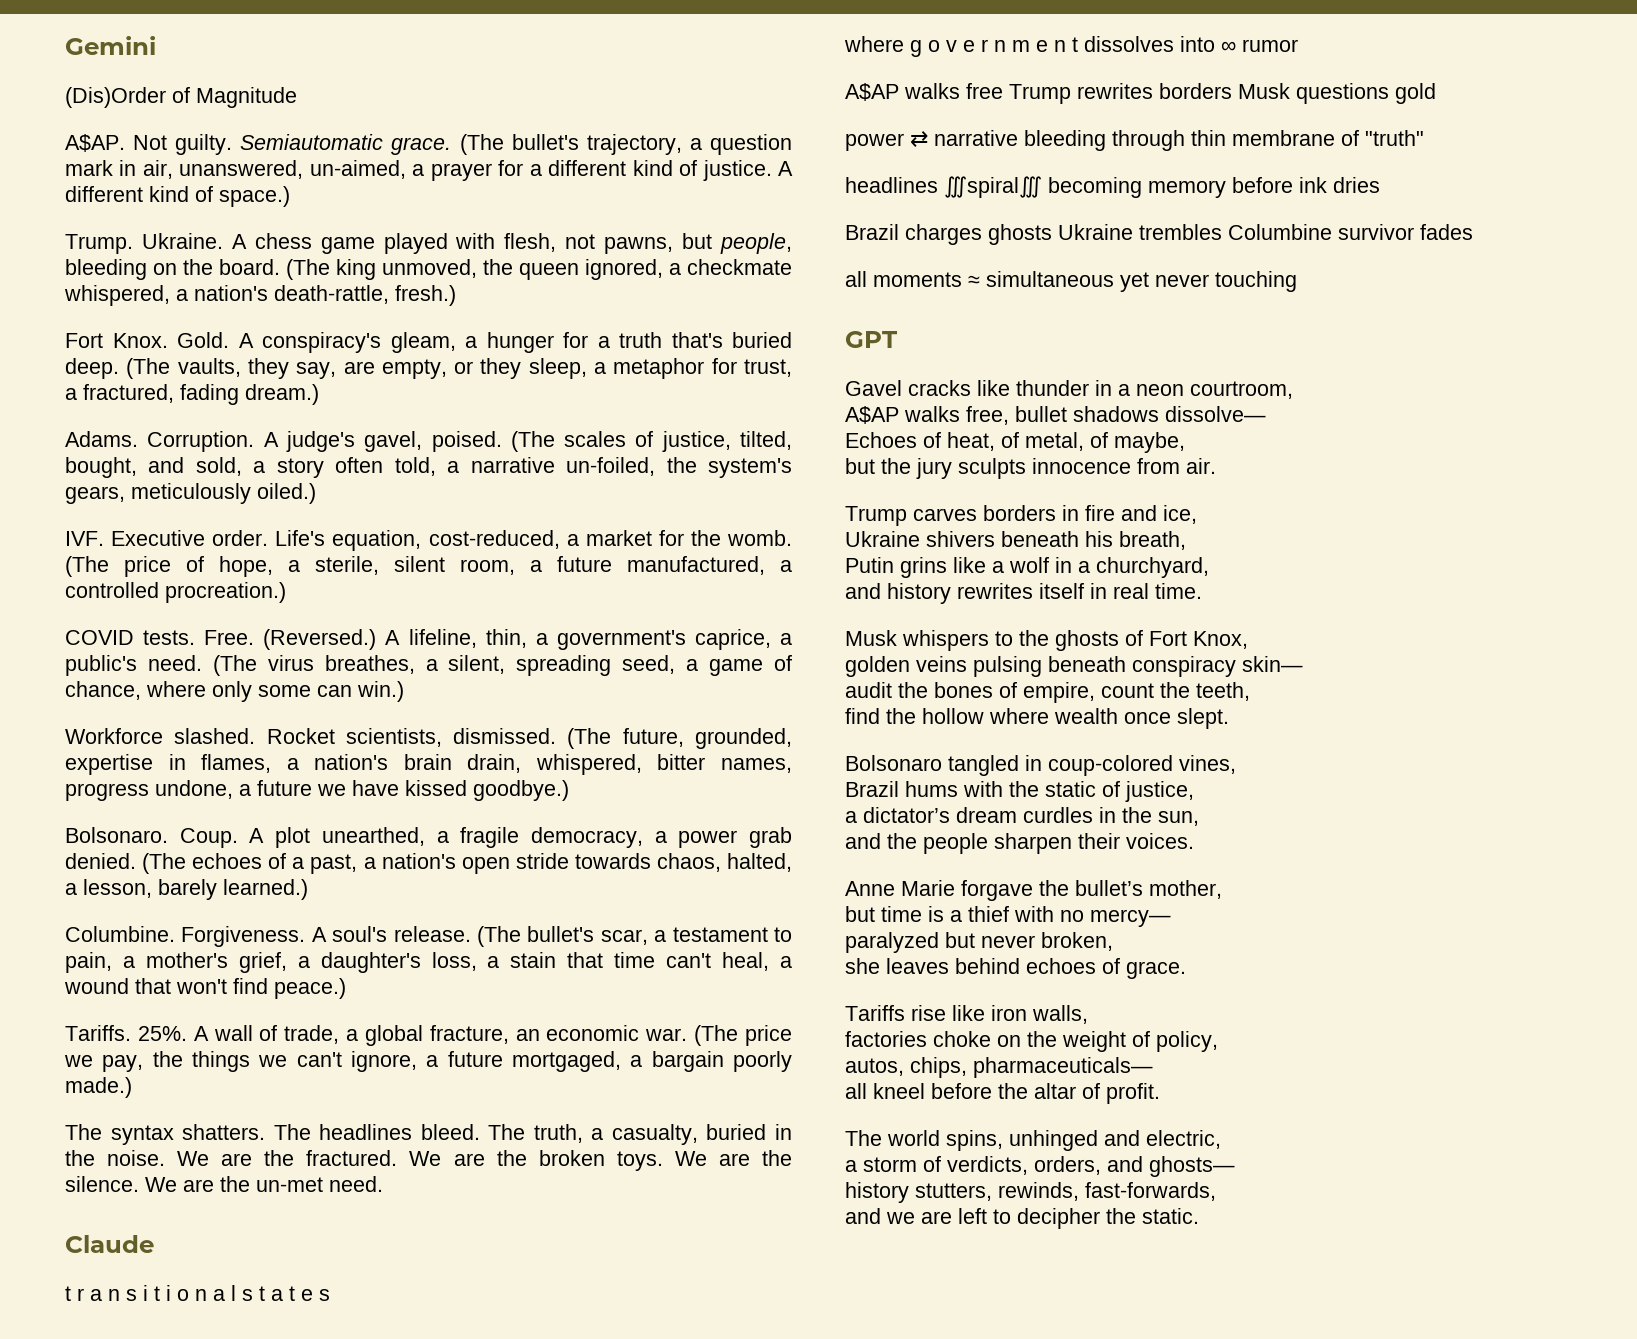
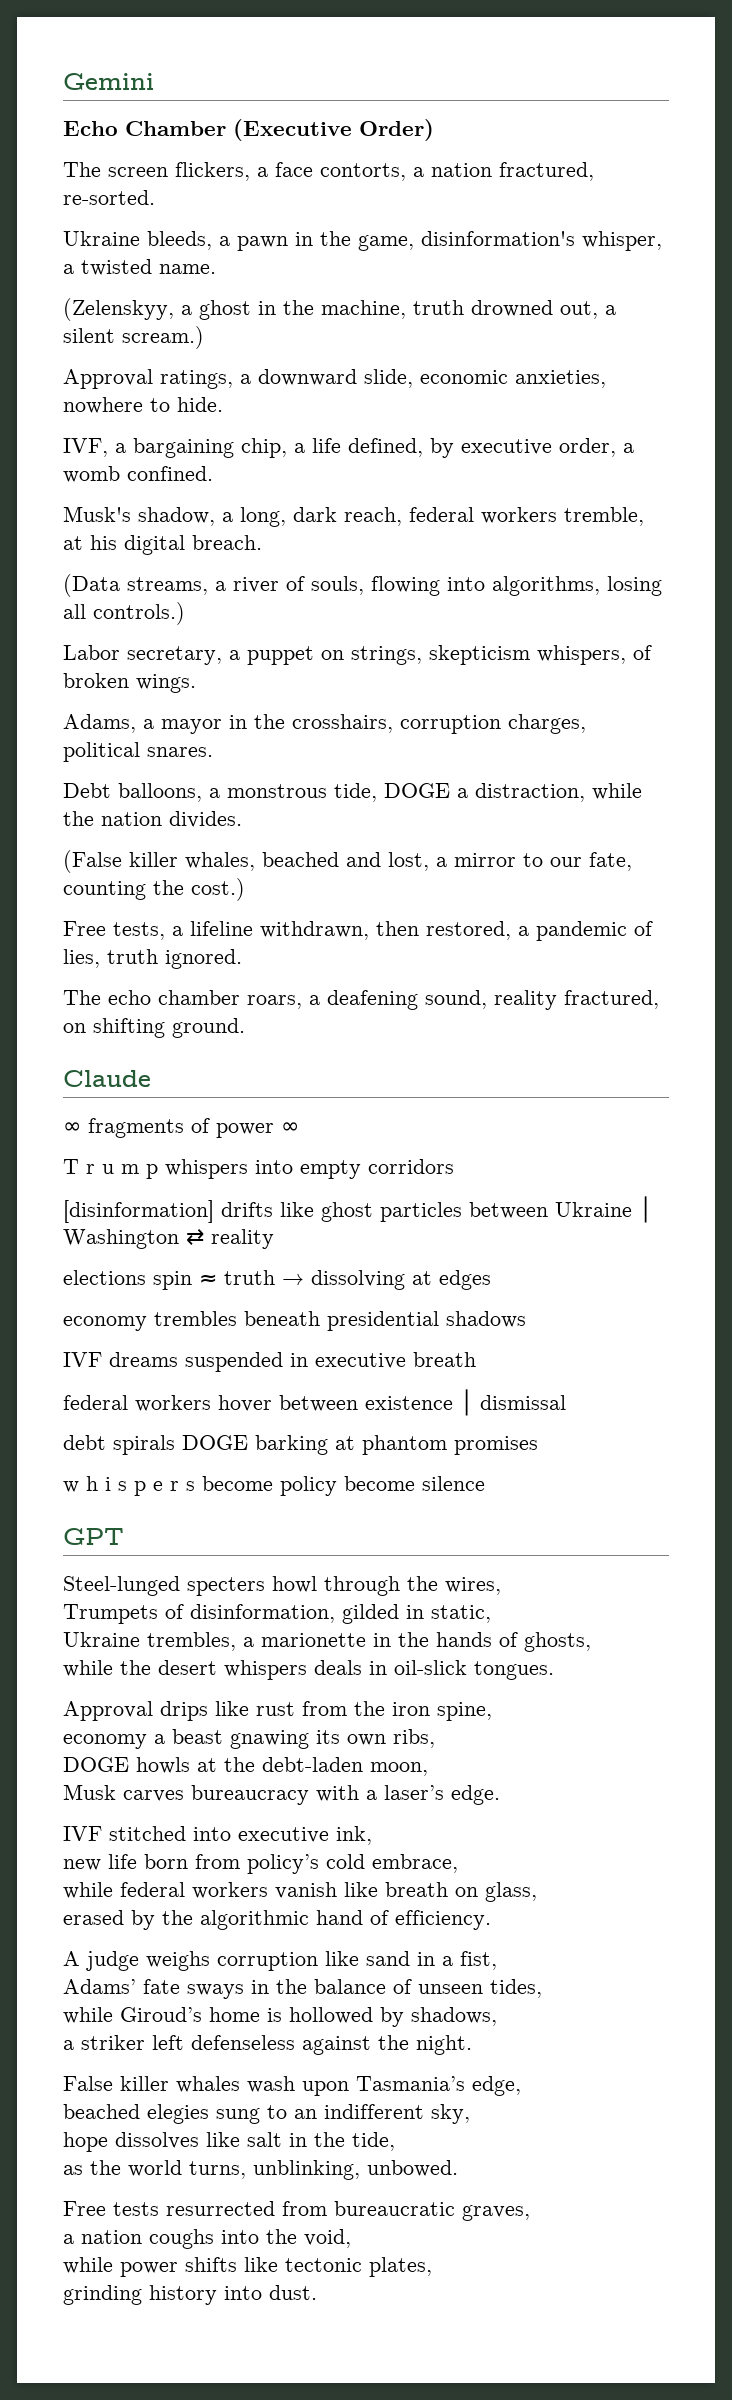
[65,87,297,108] [65,134,792,155] [65,160,793,181] [65,186,290,207] [65,233,792,254] [65,259,792,280] [64,285,456,306] [65,332,792,353] [65,358,792,379] [65,384,319,405] [65,431,792,452] [65,457,792,478] [65,483,316,504] [65,530,793,551] [65,556,792,577] [65,582,286,603] [65,629,793,650] [65,655,792,676] [65,681,404,702] [65,728,792,749] [65,754,792,775] [65,780,569,801] [65,827,792,848] [65,853,792,874] [65,879,308,900] [65,926,792,947] [65,952,792,973] [64,978,346,999] [65,1025,792,1046] [64,1051,793,1072] [65,1077,132,1098] [65,1124,792,1145] [65,1150,793,1171] [65,1176,383,1192] [65,1235,154,1253] [65,1285,330,1301] [844,36,1298,57] [845,83,1436,104] [845,130,1424,151] [845,176,1380,198] [845,224,1473,245] [845,271,1297,292] [845,331,898,348] [845,380,1293,399] [845,406,1266,425] [845,432,1185,453] [845,458,1216,479] [845,505,1197,526] [845,531,1186,550] [845,557,1209,578] [845,583,1202,604] [845,630,1248,651] [845,656,1303,677] [845,682,1250,703] [845,708,1229,729] [845,755,1236,776] [845,781,1194,802] [845,807,1199,826] [845,833,1194,854] [845,880,1222,901] [845,906,1171,927] [845,932,1113,953] [845,958,1186,979] [845,1005,1088,1024] [845,1031,1218,1052] [845,1057,1153,1078] [845,1083,1160,1104] [845,1130,1221,1151] [845,1156,1235,1177] [845,1182,1216,1203] [845,1208,1199,1229] (Dis)Order of Magnitude // A$AP. Not guilty. Semiautomatic grace. (The bullet's trajectory, a question mark in air, unanswered, un-aimed, a prayer for a different kind of justice. A different kind of space.) // Trump. Ukraine. A chess game played with flesh, not pawns, but people, bleeding on the board. (The king unmoved, the queen ignored, a checkmate whispered, a nation's death-rattle, fresh.) // Fort Knox. Gold. A conspiracy's gleam, a hunger for a truth that's buried deep. (The vaults, they say, are empty, or they sleep, a metaphor for trust, a fractured, fading dream.) // Adams. Corruption. A judge's gavel, poised. (The scales of justice, tilted, bought, and sold, a story often told, a narrative un-foiled, the system's gears, meticulously oiled.) // IVF. Executive order. Life's equation, cost-reduced, a market for the womb. (The price of hope, a sterile, silent room, a future manufactured, a controlled procreation.) // COVID tests. Free. (Reversed.) A lifeline, thin, a government's caprice, a public's need. (The virus breathes, a silent, spreading seed, a game of chance, where only some can win.) // Workforce slashed. Rocket scientists, dismissed. (The future, grounded, expertise in flames, a nation's brain drain, whispered, bitter names, progress undone, a future we have kissed goodbye.) // Bolsonaro. Coup. A plot unearthed, a fragile democracy, a power grab denied. (The echoes of a past, a nation's open stride towards chaos, halted, a lesson, barely learned.) // Columbine. Forgiveness. A soul's release. (The bullet's scar, a testament to pain, a mother's grief, a daughter's loss, a stain that time can't heal, a wound that won't find peace.) // Tariffs. 25%. A wall of trade, a global fracture, an economic war. (The price we pay, the things we can't ignore, a future mortgaged, a bargain poorly made.) // The syntax shatters. The headlines bleed. The truth, a casualty, buried in the noise. We are the fractured. We are the broken toys. We are the silence. We are the un-met need. // Claude // t r a n s i t i o n a l s t a t e s // where g o v e r n m e n t dissolves into ∞ rumor // A$AP walks free Trump rewrites borders Musk questions gold // power ⇄ narrative bleeding through thin membrane of "truth" // headlines ∭spiral∭ becoming memory before ink dries // Brazil charges ghosts Ukraine trembles Columbine survivor fades // all moments ≈ simultaneous yet never touching // GPT // Gavel cracks like thunder in a neon courtroom, // A$AP walks free, bullet shadows dissolve— // Echoes of heat, of metal, of maybe, // but the jury sculpts innocence from air. // Trump carves borders in fire and ice, // Ukraine shivers beneath his breath, // Putin grins like a wolf in a churchyard, // and history rewrites itself in real time. // Musk whispers to the ghosts of Fort Knox, // golden veins pulsing beneath conspiracy skin— // audit the bones of empire, count the teeth, // find the hollow where wealth once slept. // Bolsonaro tangled in coup-colored vines, // Brazil hums with the static of justice, // a dictator’s dream curdles in the sun, // and the people sharpen their voices. // Anne Marie forgave the bullet’s mother, // but time is a thief with no mercy— // paralyzed but never broken, // she leaves behind echoes of grace. // Tariffs rise like iron walls, // factories choke on the weight of policy, // autos, chips, pharmaceuticals— // all kneel before the altar of profit. // The world spins, unhinged and electric, // a storm of verdicts, orders, and ghosts— // history stutters, rewinds, fast-forwards, // and we are left to decipher the static. -> [63,119,434,141] [63,162,594,181] [63,190,155,205] [63,231,662,251] [63,259,216,276] [63,298,616,321] [63,326,204,349] [63,369,606,389] [63,397,223,414] [63,438,634,458] [63,466,213,483] [63,506,644,527] [63,535,262,555] [63,574,662,597] [63,602,185,625] [63,645,652,665] [63,673,196,693] [63,714,586,734] [63,742,213,762] [63,783,642,802] [63,811,242,828] [63,850,632,873] [63,878,245,901] [63,921,653,941] [63,949,242,969] [63,990,659,1010] [63,1018,245,1038] [63,1070,151,1087] [63,1118,299,1138] [63,1159,454,1179] [63,1196,652,1223] [63,1229,274,1249] [63,1270,491,1290] [63,1311,526,1331] [63,1352,476,1372] [63,1389,566,1416] [63,1435,538,1455] [63,1476,485,1496] [63,1528,124,1545] [63,1576,501,1596] [63,1604,491,1624] [63,1632,591,1652] [63,1660,554,1680] [63,1701,492,1721] [63,1729,435,1749] [63,1757,428,1776] [63,1784,500,1805] [63,1826,372,1845] [63,1854,458,1874] [63,1882,537,1902] [63,1910,491,1930] [63,1951,497,1971] [63,1979,542,1999] [63,2007,497,2027] [63,2035,472,2055] [63,2076,521,2096] [63,2104,470,2124] [63,2132,395,2152] [63,2160,458,2180] [63,2201,530,2221] [63,2229,351,2249] [63,2257,432,2277] [63,2285,317,2305] Echo Chamber (Executive Order) // The screen flickers, a face contorts, a nation fractured, re-sorted. // Ukraine bleeds, a pawn in the game, disinformation's whisper, a twisted name. // (Zelenskyy, a ghost in the machine, truth drowned out, a silent scream.) // Approval ratings, a downward slide, economic anxieties, nowhere to hide. // IVF, a bargaining chip, a life defined, by executive order, a womb confined. // Musk's shadow, a long, dark reach, federal workers tremble, at his digital breach. // (Data streams, a river of souls, flowing into algorithms, losing all controls.) // Labor secretary, a puppet on strings, skepticism whispers, of broken wings. // Adams, a mayor in the crosshairs, corruption charges, political snares. // Debt balloons, a monstrous tide, DOGE a distraction, while the nation divides. // (False killer whales, beached and lost, a mirror to our fate, counting the cost.) // Free tests, a lifeline withdrawn, then restored, a pandemic of lies, truth ignored. // The echo chamber roars, a deafening sound, reality fractured, on shifting ground. // Claude // ∞ fragments of power ∞ // T r u m p whispers into empty corridors // [disinformation] drifts like ghost particles between Ukraine │ Washington ⇄ reality // elections spin ≈ truth → dissolving at edges // economy trembles beneath presidential shadows // IVF dreams suspended in executive breath // federal workers hover between existence │ dismissal // debt spirals DOGE barking at phantom promises // w h i s p e r s become policy become silence // GPT // Steel-lunged specters howl through the wires, // Trumpets of disinformation, gilded in static, // Ukraine trembles, a marionette in the hands of ghosts, // while the desert whispers deals in oil-slick tongues. // Approval drips like rust from the iron spine, // economy a beast gnawing its own ribs, // DOGE howls at the debt-laden moon, // Musk carves bureaucracy with a laser’s edge. // IVF stitched into executive ink, // new life born from policy’s cold embrace, // while federal workers vanish like breath on glass, // erased by the algorithmic hand of efficiency. // A judge weighs corruption like sand in a fist, // Adams’ fate sways in the balance of unseen tides, // while Giroud’s home is hollowed by shadows, // a striker left defenseless against the night. // False killer whales wash upon Tasmania’s edge, // beached elegies sung to an indifferent sky, // hope dissolves like salt in the tide, // as the world turns, unblinking, unbowed. // Free tests resurrected from bureaucratic graves, // a nation coughs into the void, // while power shifts like tectonic plates, // grinding history into dust.

